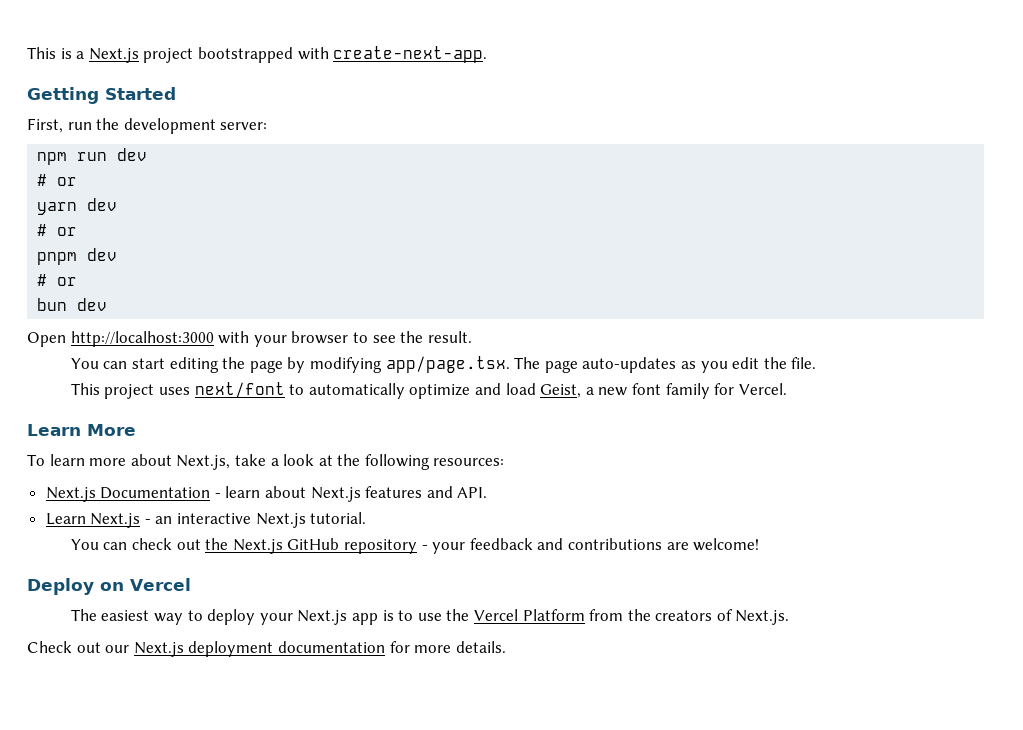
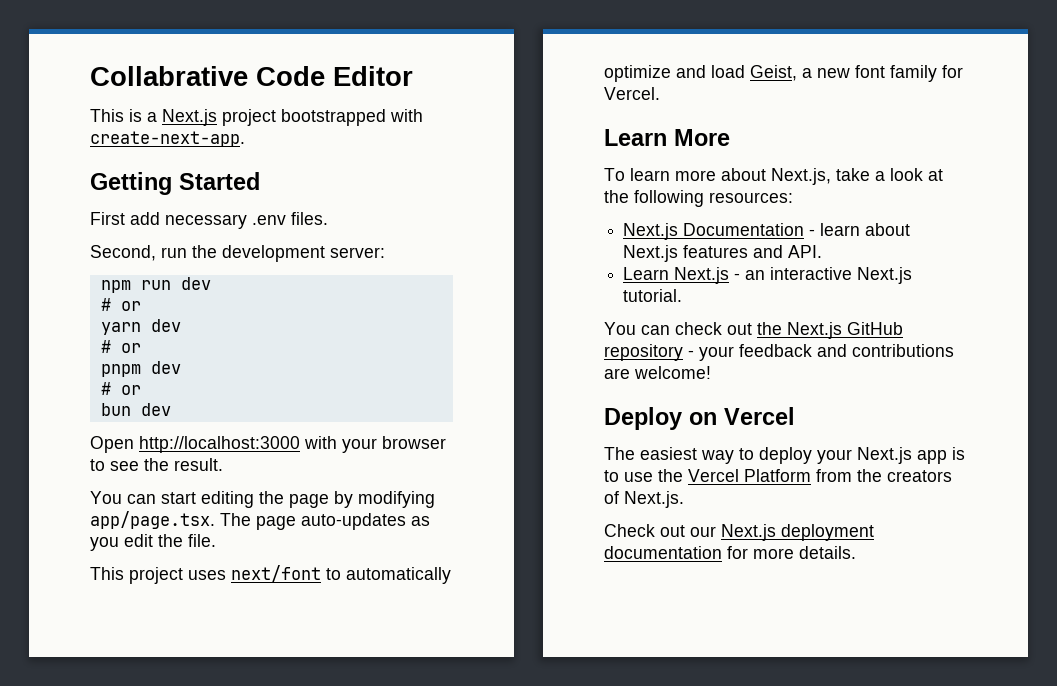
(27, 53) none -> [90,66,413,86] Collabrative Code Editor //
[27,118,63,133] First, -> [90,212,328,229] [90,245,156,261] First add necessary .env files. // Second,

